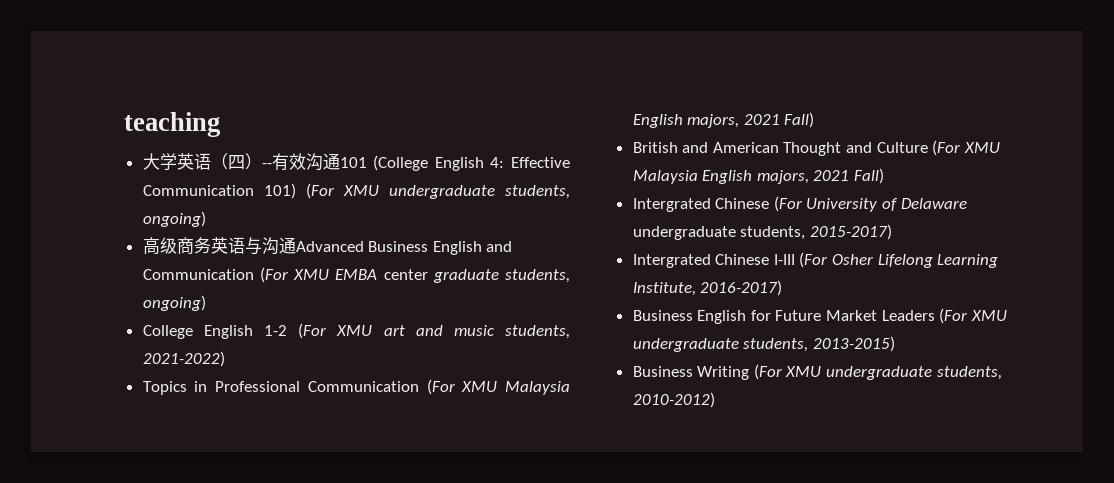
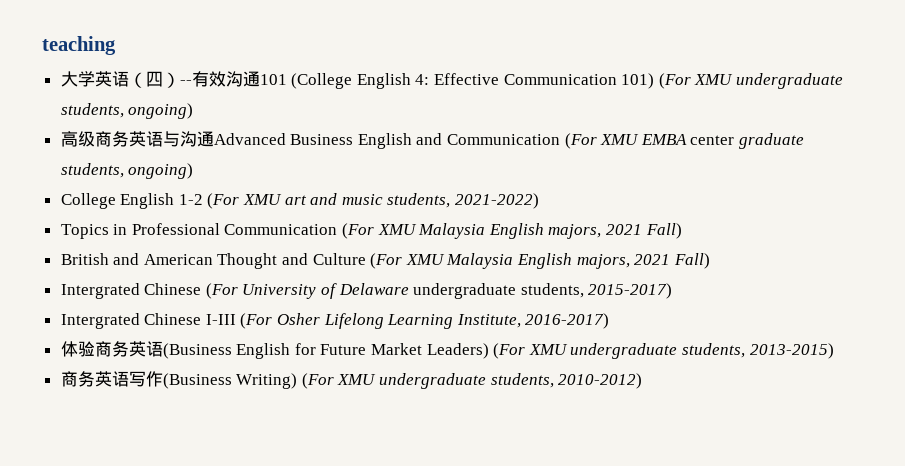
[632,310,693,321] Business -> [60,341,232,359] 体验商务英语(Business
[881,310,935,321] Leaders -> [426,343,489,359] Leaders)
[632,366,750,380] Business Writing -> [60,371,298,389] 商务英语写作(Business Writing)

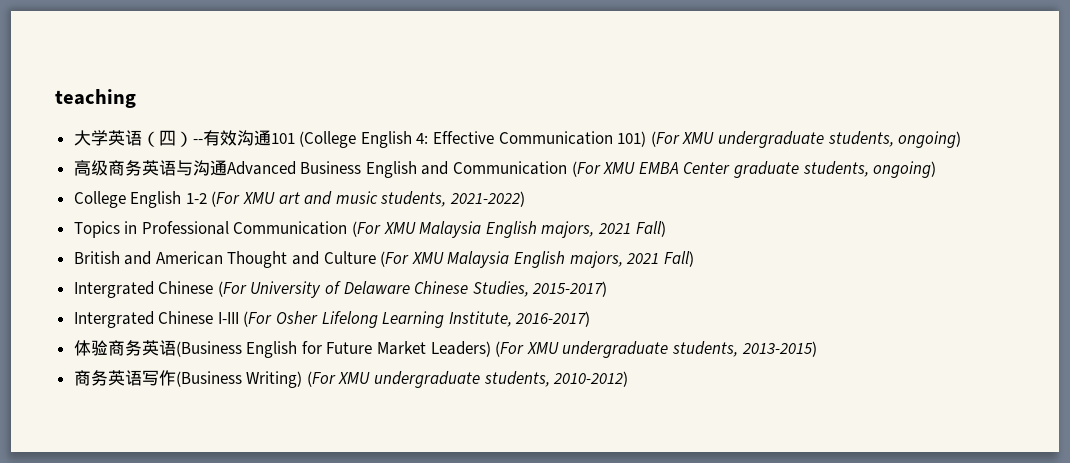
[690,135,735,145] center -> [683,162,731,174] Center
[413,283,584,299] undergraduate students, -> [414,281,529,297] Chinese Studies,

